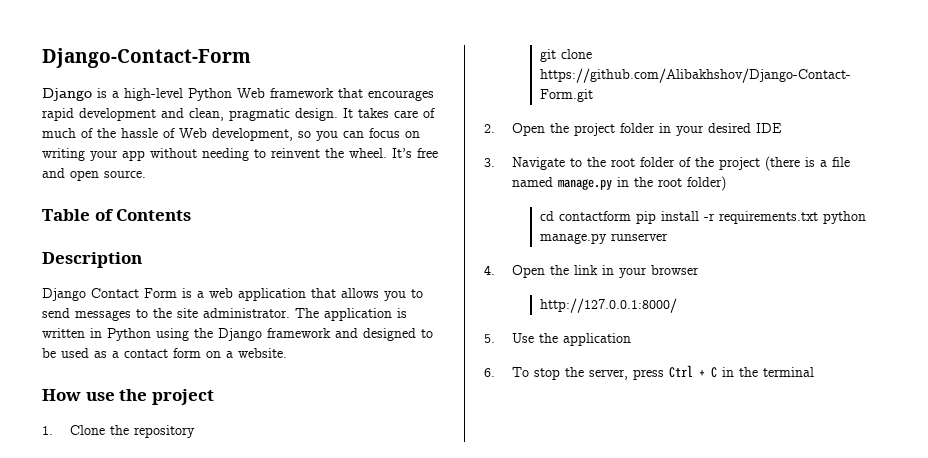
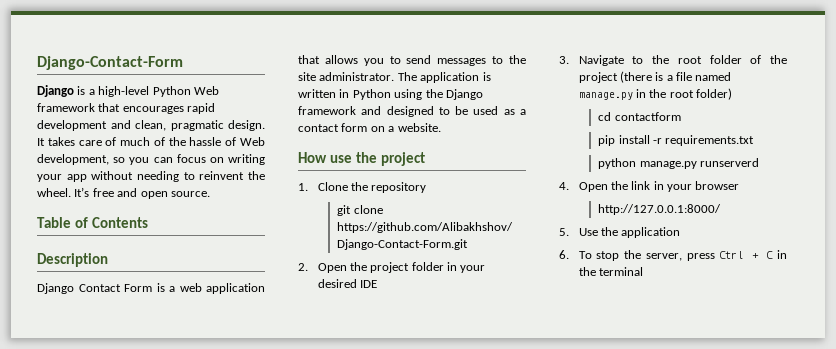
(631, 216) none -> (681, 116) //
(818, 217) none -> (755, 140) //
[610,233,668,241] runserver -> [699,158,759,167] runserverd

